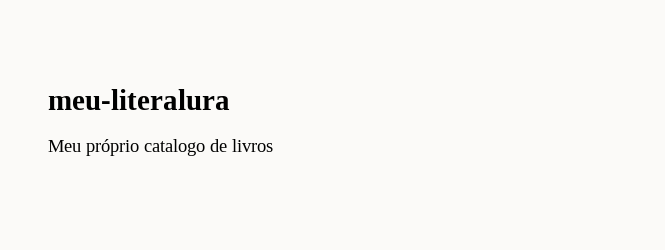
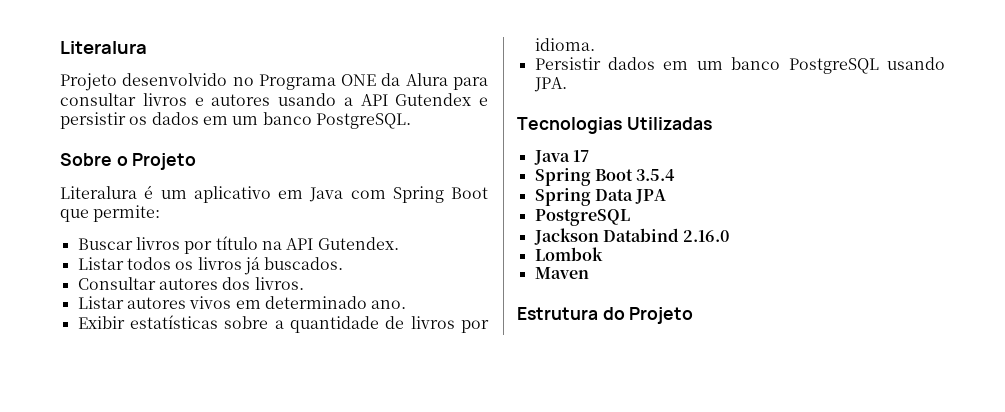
[48,89,230,110] [48,139,273,156] meu-literalura // Meu próprio catalogo de livros -> [60,41,147,54] [60,73,488,91] [60,93,488,106] [60,112,411,129] [60,153,197,170] [60,185,488,203] [60,205,161,222] [77,236,399,254] [77,256,344,275] [77,277,304,290] [77,296,407,309] [77,315,489,333] [534,38,595,51] [534,57,945,74] [533,77,567,92] [517,117,712,134] [533,150,589,165] [534,168,676,186] [534,188,667,206] [534,209,630,226] [533,228,730,245] [534,247,603,261] [534,267,589,279] [517,307,694,324] Literalura // Projeto desenvolvido no Programa ONE da Alura para consultar livros e autores usando a API Gutendex e persistir os dados em um banco PostgreSQL. // Sobre o Projeto // Literalura é um aplicativo em Java com Spring Boot que permite: // Buscar livros por título na API Gutendex. // Listar todos os livros já buscados. // Consultar autores dos livros. // Listar autores vivos em determinado ano. // Exibir estatísticas sobre a quantidade de livros por idioma. // Persistir dados em um banco PostgreSQL usando JPA. // Tecnologias Utilizadas // Java 17 // Spring Boot 3.5.4 // Spring Data JPA // PostgreSQL // Jackson Databind 2.16.0 // Lombok // Maven // Estrutura do Projeto

